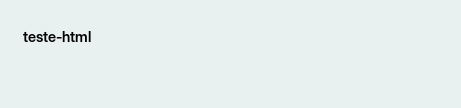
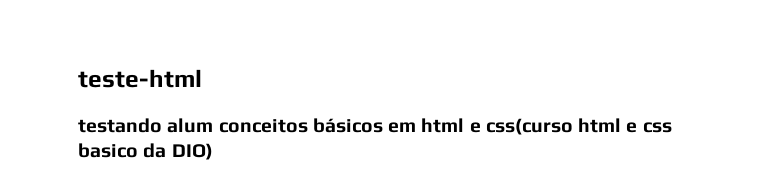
(91, 36) none -> [78,118,672,135] [78,143,213,160] // testando alum conceitos básicos em html e css(curso html e css basico da DIO)

